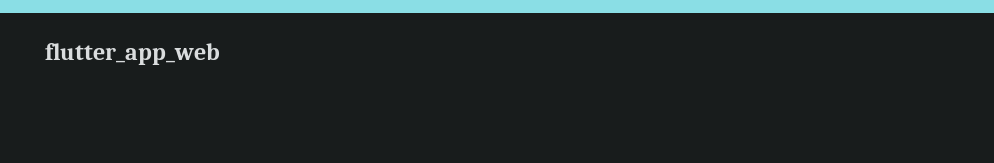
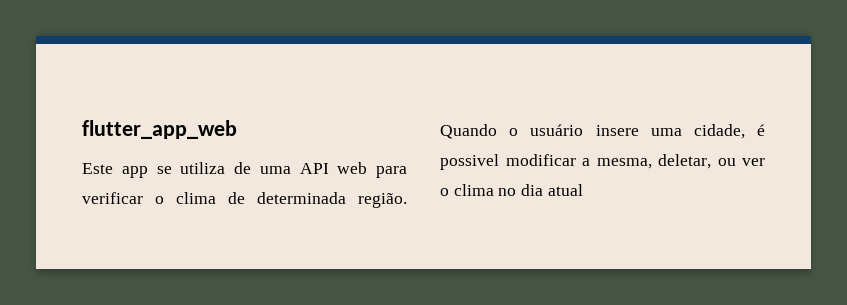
(220, 54) none -> [82,162,407,178] [82,192,407,208] [440,124,765,139] [440,154,765,170] [440,184,583,196] // Este app se utiliza de uma API web para verificar o clima de determinada região. Quando o usuário insere uma cidade, é possivel modificar a mesma, deletar, ou ver o clima no dia atual

